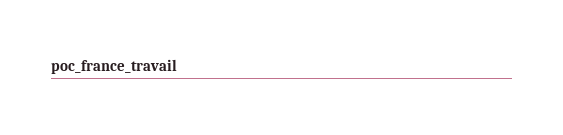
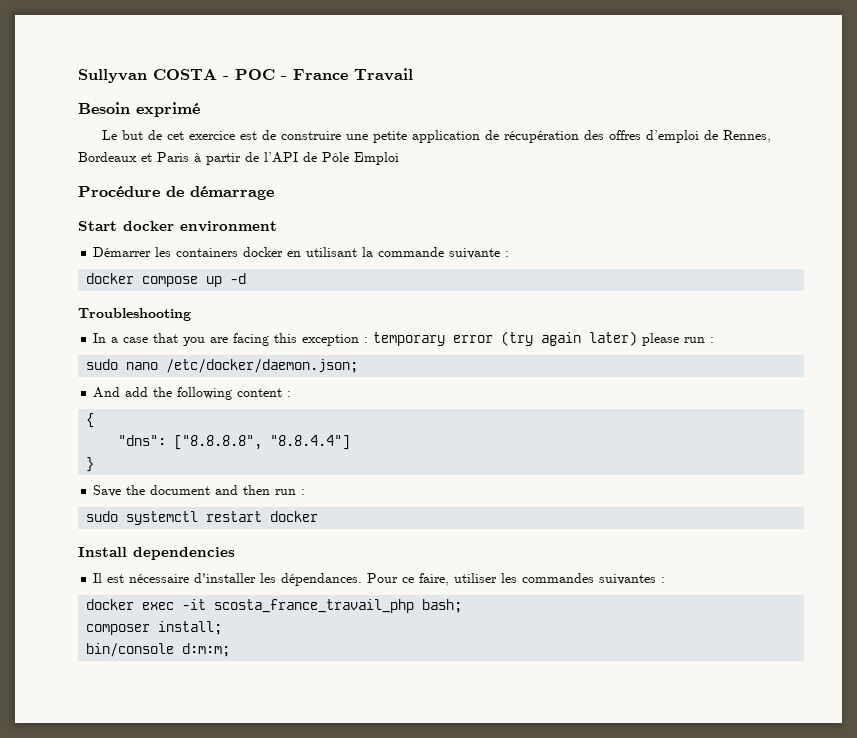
[51,59,177,74] poc_france_travail -> [78,68,413,83] [78,102,200,117] [102,130,772,143] [78,152,399,165] [78,186,274,200] [78,221,277,232] [93,247,510,259] [86,273,247,287] [78,308,191,321] [93,331,715,346] [86,359,359,373] [93,387,292,400] [86,413,95,428] [118,435,351,450] [86,457,95,472] [93,485,306,497] [86,511,319,525] [78,547,235,560] [93,573,666,586] [86,599,463,613] [86,621,223,635] [86,643,231,657] Sullyvan COSTA - POC - France Travail // Besoin exprimé // Le but de cet exercice est de construire une petite application de récupération des offres d’emploi de Rennes, Bordeaux et Paris à partir de l’API de Pôle Emploi // Procédure de démarrage // Start docker environment // Démarrer les containers docker en utilisant la commande suivante : // docker compose up -d // Troubleshooting // In a case that you are facing this exception : temporary error (try again later) please run : // sudo nano /etc/docker/daemon.json; // And add the following content : // { // "dns": ["8.8.8.8", "8.8.4.4"] // } // Save the document and then run : // sudo systemctl restart docker // Install dependencies // Il est nécessaire d'installer les dépendances. Pour ce faire, utiliser les commandes suivantes : // docker exec -it scosta_france_travail_php bash; // composer install; // bin/console d:m:m;

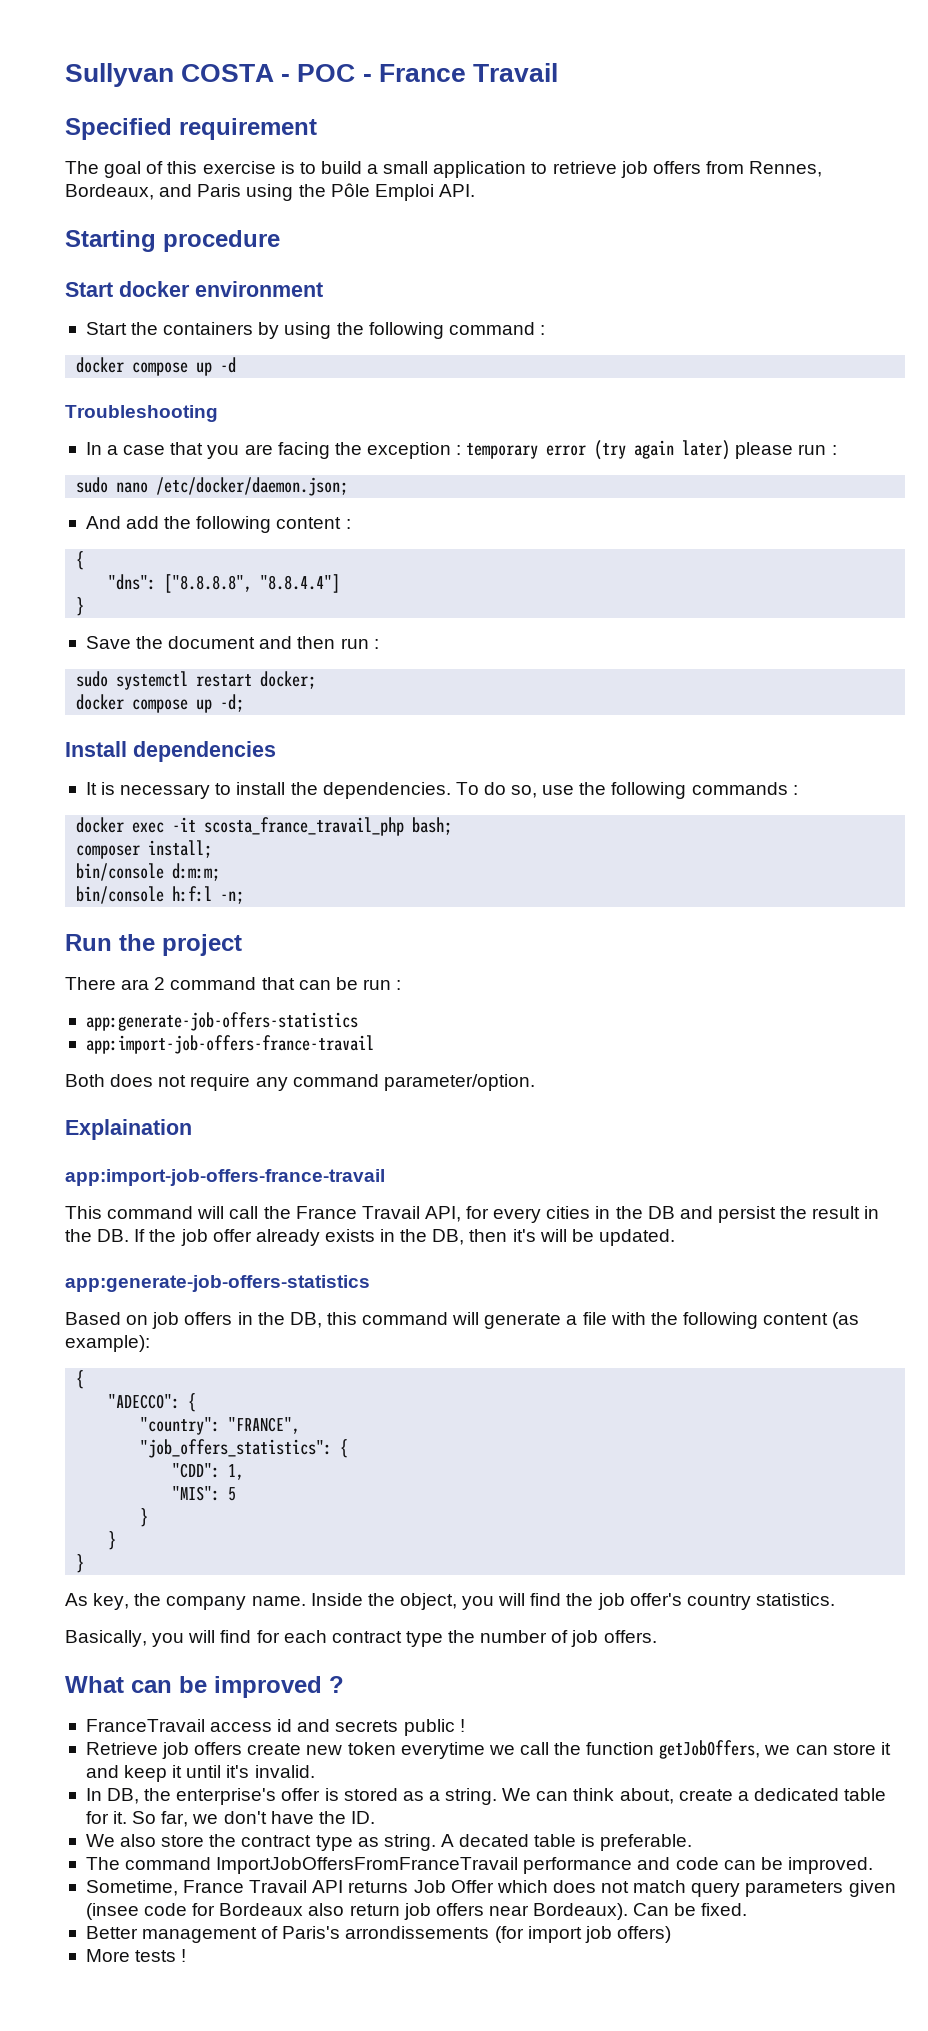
[78,102,200,117] [102,130,772,143] [78,152,317,165] Besoin exprimé // Le but de cet exercice est de construire une petite application de récupération des offres d’emploi de Rennes, Bordeaux et Paris à partir de l’API de -> [65,118,317,140] [65,161,823,178] [65,184,326,201] Specified requirement // The goal of this exercise is to build a small application to retrieve job offers from Rennes, Bordeaux, and Paris using the
[78,186,274,200] // Procédure de démarrage -> [438,184,475,197] [65,230,280,252] API. // Starting procedure
[93,247,501,259] Démarrer les containers docker en utilisant la commande suivante -> [85,322,535,339] Start the containers by using the following command
[274,333,298,343] this -> [334,442,362,455] the
[270,511,319,522] docker -> [260,671,317,689] [76,694,245,713] docker; // docker compose up -d;
[93,573,657,586] Il est nécessaire d'installer les dépendances. Pour ce faire, utiliser les commandes suivantes -> [85,782,788,799] It is necessary to install the dependencies. To do so, use the following commands
(231, 650) none -> [76,886,245,904] [65,934,242,956] [65,977,402,990] [85,1012,358,1031] [85,1035,374,1054] [65,1074,535,1091] [65,1119,192,1140] [65,1169,385,1186] [65,1206,880,1223] [65,1229,675,1246] [65,1275,370,1292] [65,1312,860,1329] [65,1335,150,1352] [76,1370,85,1389] [108,1393,197,1412] [140,1417,301,1435] [140,1439,349,1458] [172,1463,245,1480] [172,1486,237,1501] [140,1508,149,1527] [108,1531,117,1550] [76,1554,85,1573] [65,1593,835,1610] [65,1630,657,1647] [65,1676,344,1698] [85,1719,465,1736] [85,1740,891,1759] [85,1765,315,1782] [85,1788,887,1805] [85,1811,375,1827] [85,1834,693,1851] [85,1857,873,1874] [85,1880,896,1897] [85,1903,748,1920] [85,1926,671,1943] [85,1949,187,1962] // bin/console h:f:l -n; // Run the project // There ara 2 command that can be run : // app:generate-job-offers-statistics // app:import-job-offers-france-travail // Both does not require any command parameter/option. // Explaination // app:import-job-offers-france-travail // This command will call the France Travail API, for every cities in the DB and persist the result in the DB. If the job offer already exists in the DB, then it's will be updated. // app:generate-job-offers-statistics // Based on job offers in the DB, this command will generate a file with the following content (as example): // { // "ADECCO": { // "country": "FRANCE", // "job_offers_statistics": { // "CDD": 1, // "MIS": 5 // } // } // } // As key, the company name. Inside the object, you will find the job offer's country statistics. // Basically, you will find for each contract type the number of job offers. // What can be improved ? // FranceTravail access id and secrets public ! // Retrieve job offers create new token everytime we call the function getJobOffers, we can store it and keep it until it's invalid. // In DB, the enterprise's offer is stored as a string. We can think about, create a dedicated table for it. So far, we don't have the ID. // We also store the contract type as string. A decated table is preferable. // The command ImportJobOffersFromFranceTravail performance and code can be improved. // Sometime, France Travail API returns Job Offer which does not match query parameters given (insee code for Bordeaux also return job offers near Bordeaux). Can be fixed. // Better management of Paris's arrondissements (for import job offers) // More tests !

